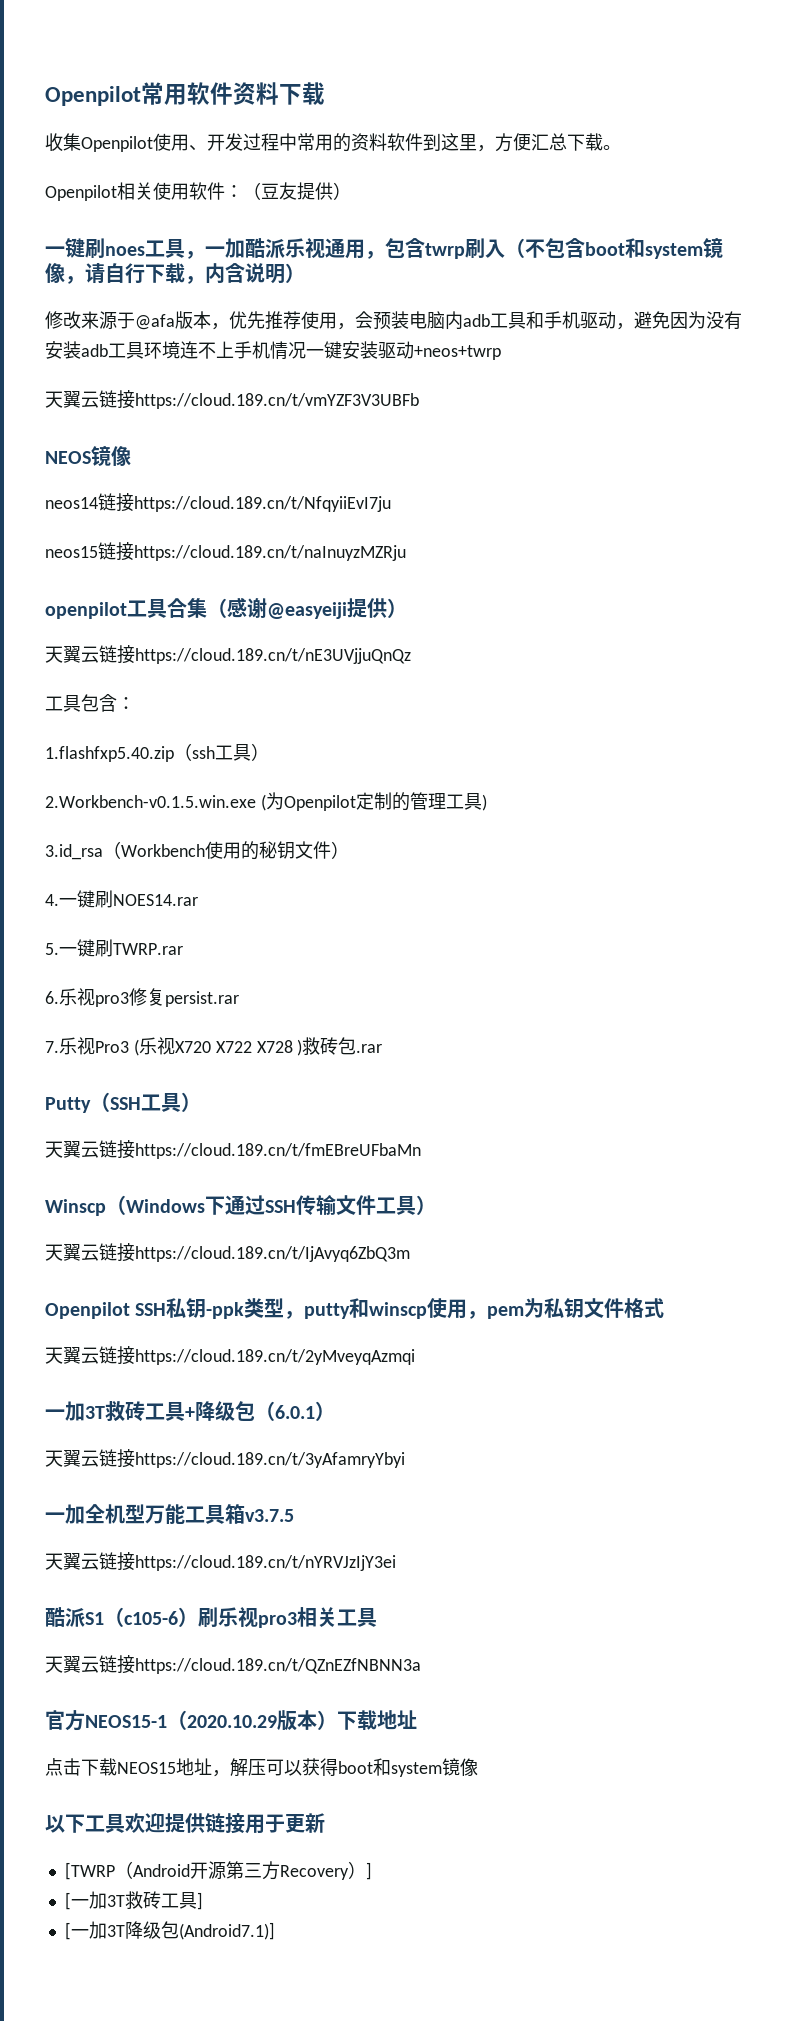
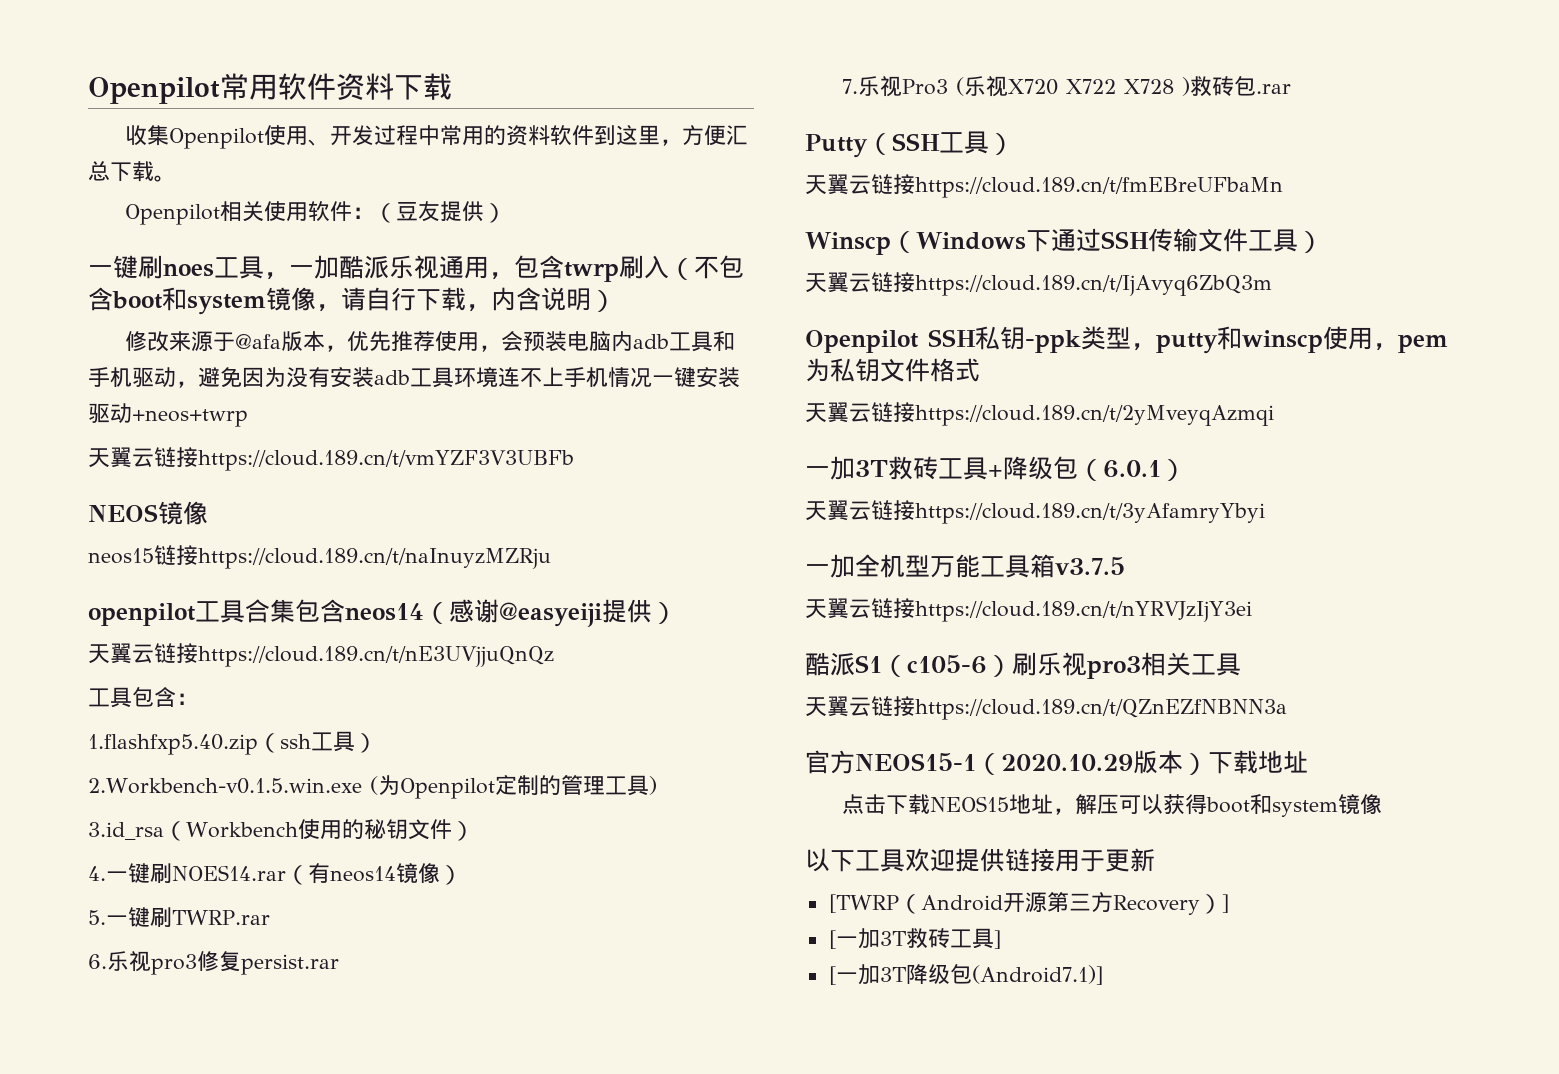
[45,493,391,512] // neos14链接https://cloud.189.cn/t/NfqyiiEvI7ju -> (208, 513) none
(207, 608) none -> [295,599,424,623] 包含neos14
(198, 900) none -> [286,863,462,885] （有neos14镜像）

